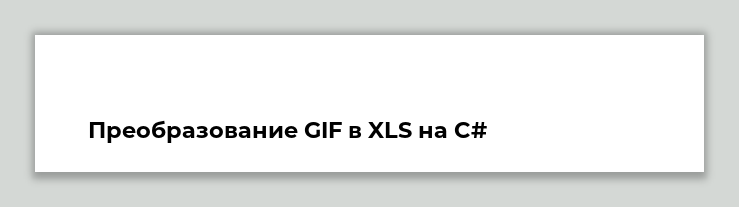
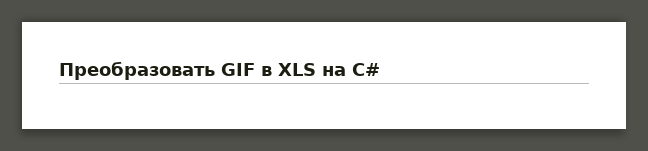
[88,120,298,143] Преобразование -> [59,61,215,80] Преобразовать

